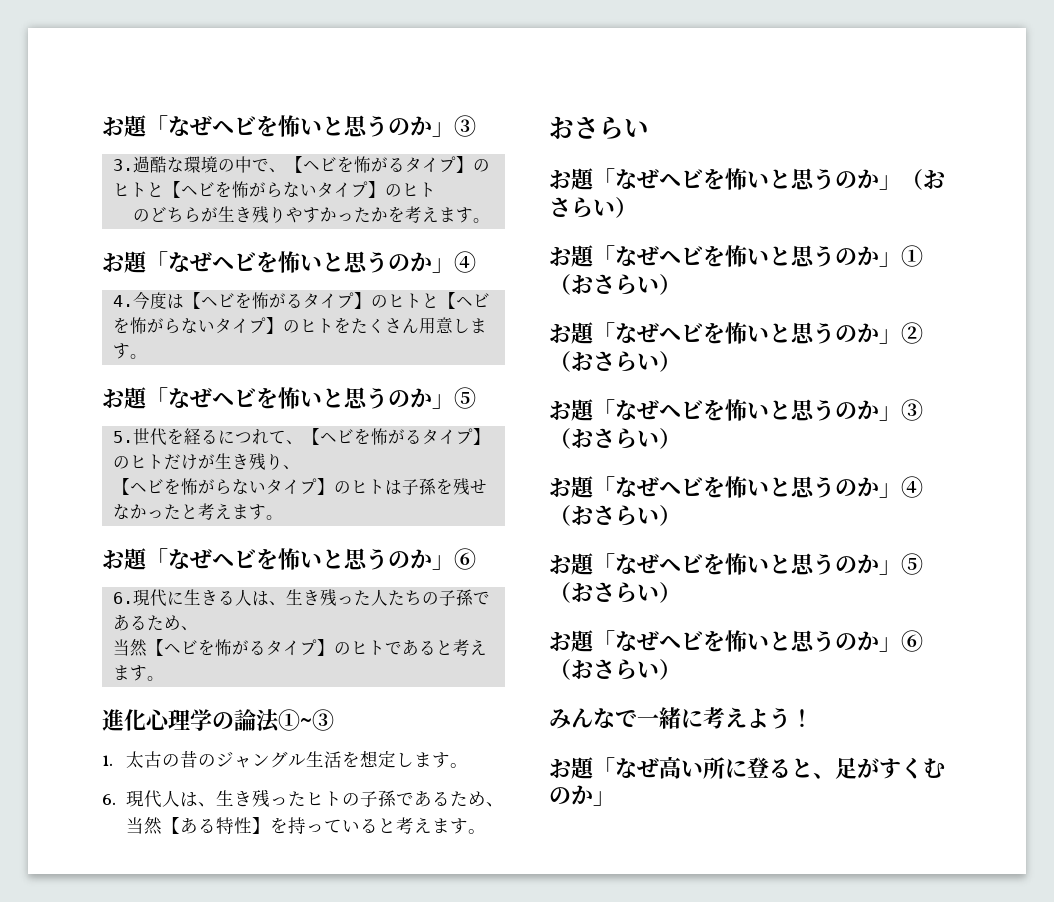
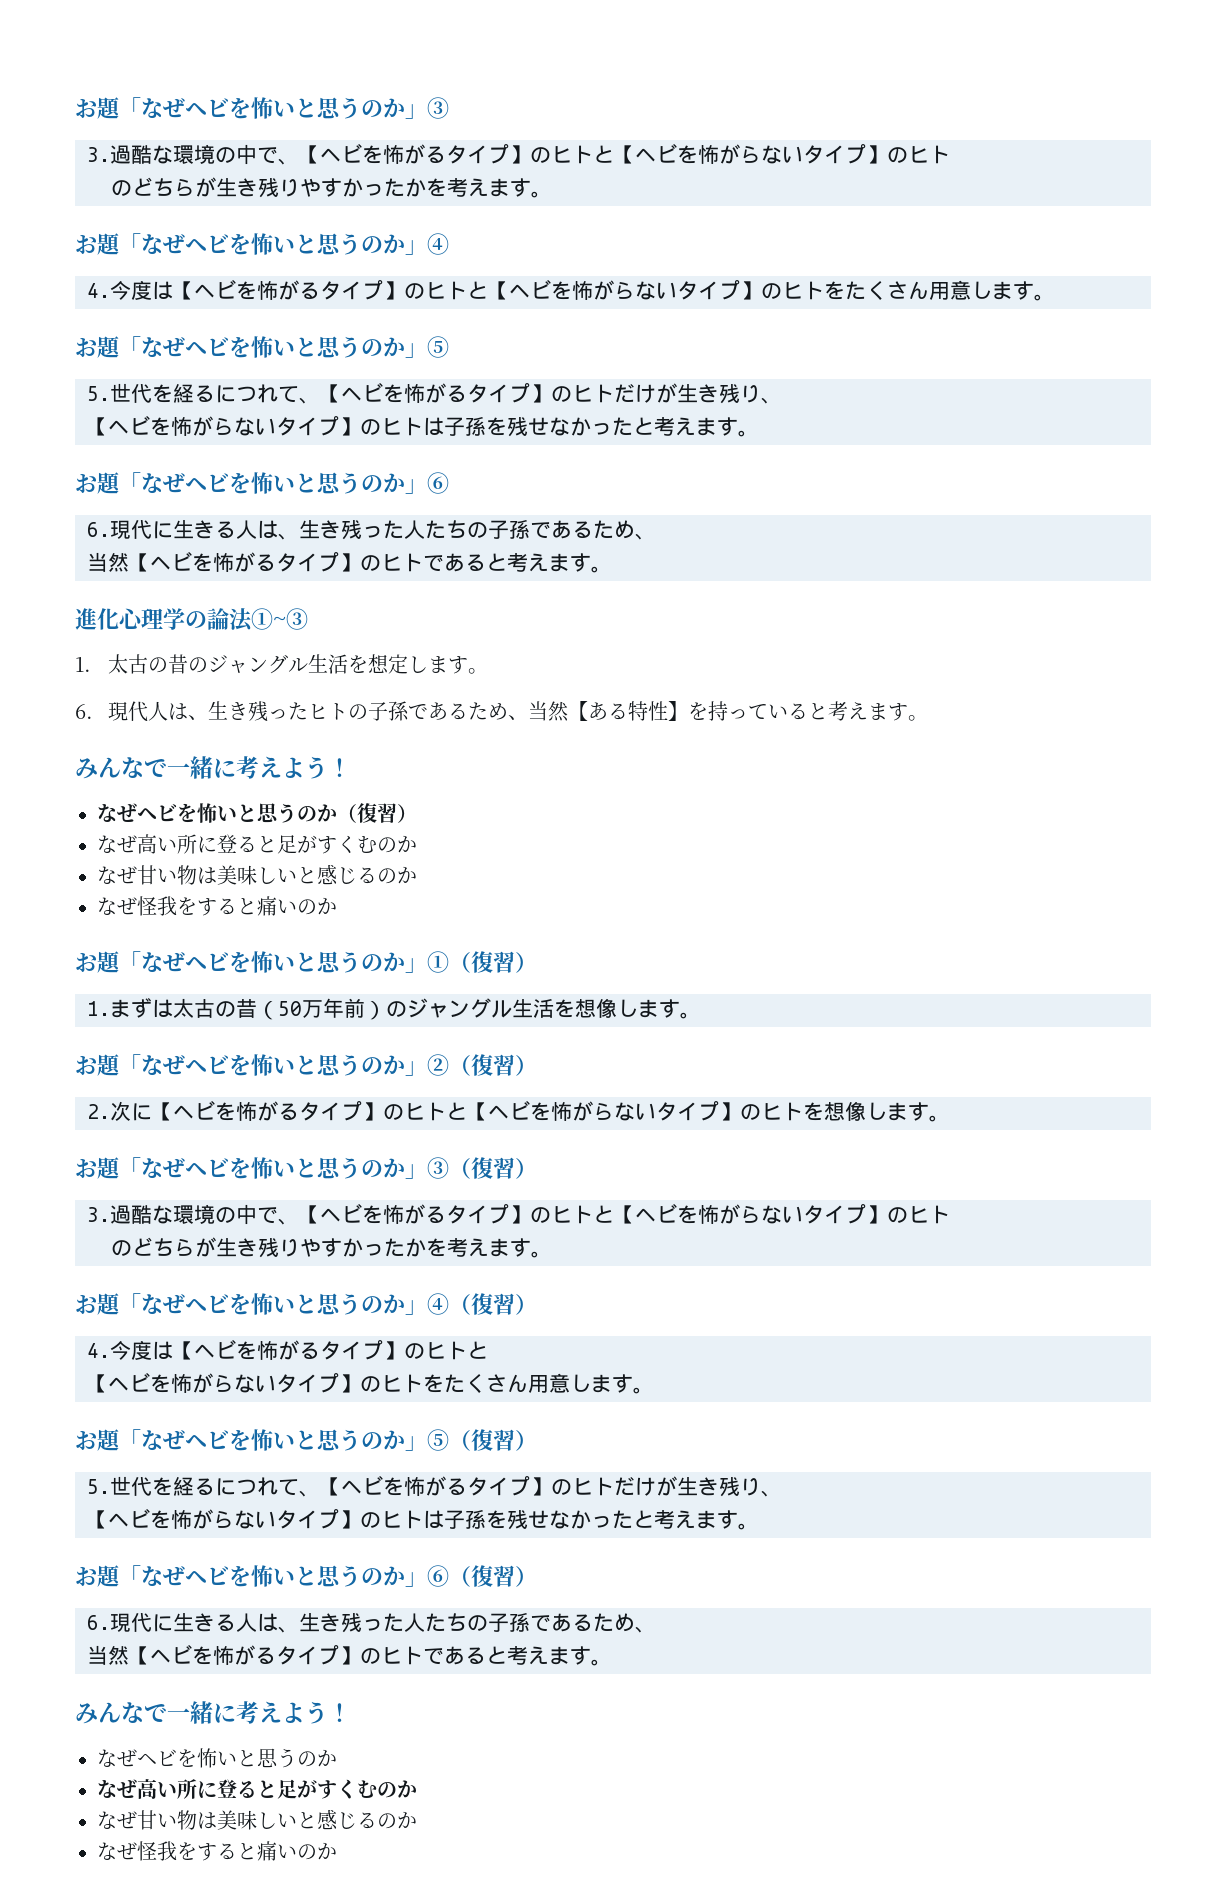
[549,116,649,140] [549,168,945,190] [549,197,637,218] おさらい // お題「なぜヘビを怖いと思うのか」（おさらい） -> [75,756,351,779] [97,803,417,823] [97,834,417,854] [97,864,417,885] [97,896,337,916] みんなで一緒に考えよう！ // なぜヘビを怖いと思うのか（復習） // なぜ高い所に登ると足がすくむのか // なぜ甘い物は美味しいと感じるのか // なぜ怪我をすると痛いのか
[571,274,681,295] おさらい） -> [471,951,537,973] [87,998,701,1020] 復習） // 1.まずは太古の昔（50万年前）のジャングル生活を想像します。
[571,351,681,372] おさらい） -> [471,1054,537,1076] [87,1101,950,1122] 復習） // 2.次に【ヘビを怖がるタイプ】のヒトと【ヘビを怖がらないタイプ】のヒトを想像します。
[571,428,681,449] おさらい） -> [471,1157,537,1179] [87,1204,950,1225] [111,1237,552,1258] 復習） // 3.過酷な環境の中で、【ヘビを怖がるタイプ】のヒトと【ヘビを怖がらないタイプ】のヒト // のどちらが生き残りやすかったかを考えます。
[571,505,681,526] おさらい） -> [471,1293,537,1315] [87,1340,488,1360] [87,1373,654,1394] 復習） // 4.今度は【ヘビを怖がるタイプ】のヒトと // 【ヘビを怖がらないタイプ】のヒトをたくさん用意します。
[571,582,681,603] おさらい） -> [471,1429,537,1451] [87,1476,782,1497] [87,1509,759,1530] 復習） // 5.世代を経るにつれて、【ヘビを怖がるタイプ】のヒトだけが生き残り、 // 【ヘビを怖がらないタイプ】のヒトは子孫を残せなかったと考えます。
[571,659,681,680] [549,707,813,729] [549,756,945,779] [549,785,615,806] おさらい） // みんなで一緒に考えよう！ // お題「なぜ高い所に登ると、足がすくむのか」 -> [471,1565,537,1587] [87,1613,656,1633] [87,1645,612,1666] [75,1701,351,1724] [97,1748,337,1768] [97,1779,417,1799] [97,1809,417,1830] [97,1841,337,1861] 復習） // 6.現代に生きる人は、生き残った人たちの子孫であるため、 // 当然【ヘビを怖がるタイプ】のヒトであると考えます。 // みんなで一緒に考えよう！ // なぜヘビを怖いと思うのか // なぜ高い所に登ると足がすくむのか // なぜ甘い物は美味しいと感じるのか // なぜ怪我をすると痛いのか

